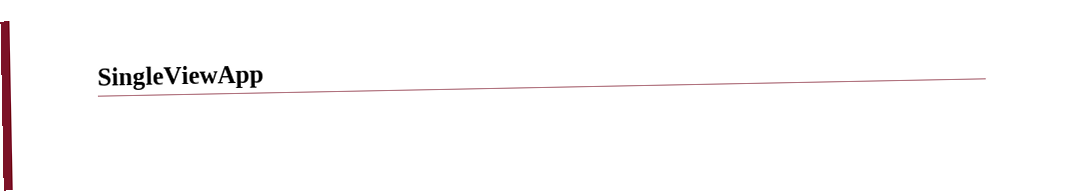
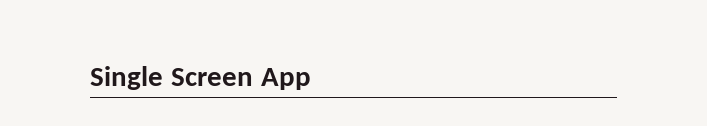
[97,64,264,91] SingleViewApp -> [90,66,311,90] Single Screen App

